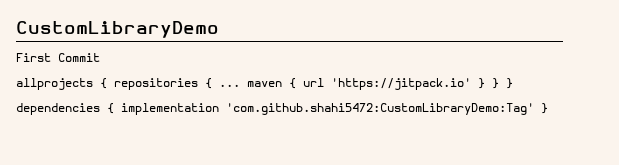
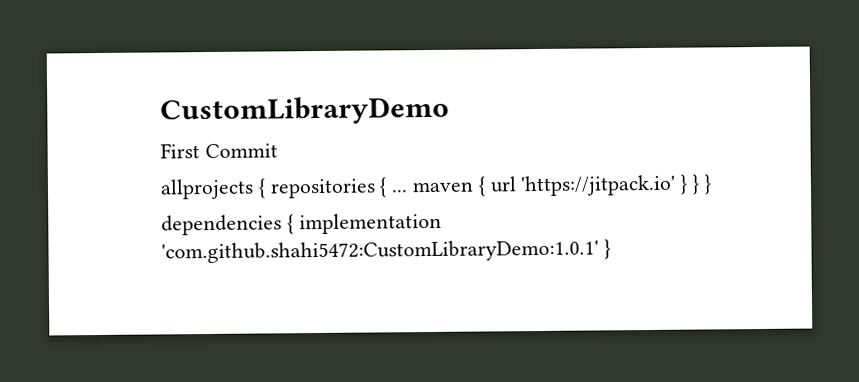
[226,103,534,115] 'com.github.shahi5472:CustomLibraryDemo:Tag' -> [161,239,599,264] 'com.github.shahi5472:CustomLibraryDemo:1.0.1'

